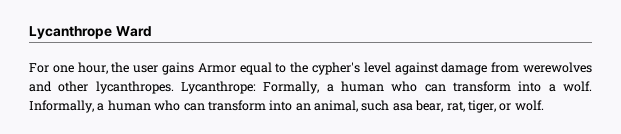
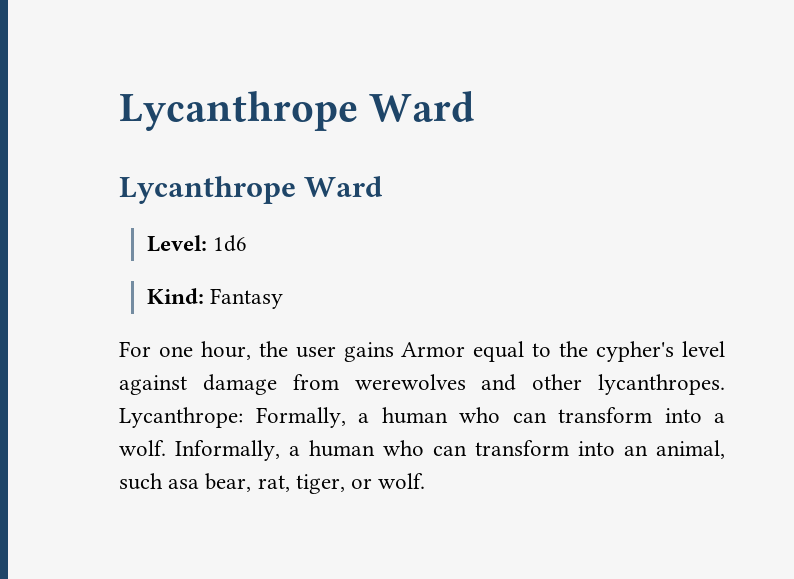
[29,26,152,39] Lycanthrope Ward -> [119,91,475,131] [119,176,384,204] [146,235,247,252] [146,288,283,309] Lycanthrope Ward // Lycanthrope Ward // Level: 1d6 // Kind: Fantasy

